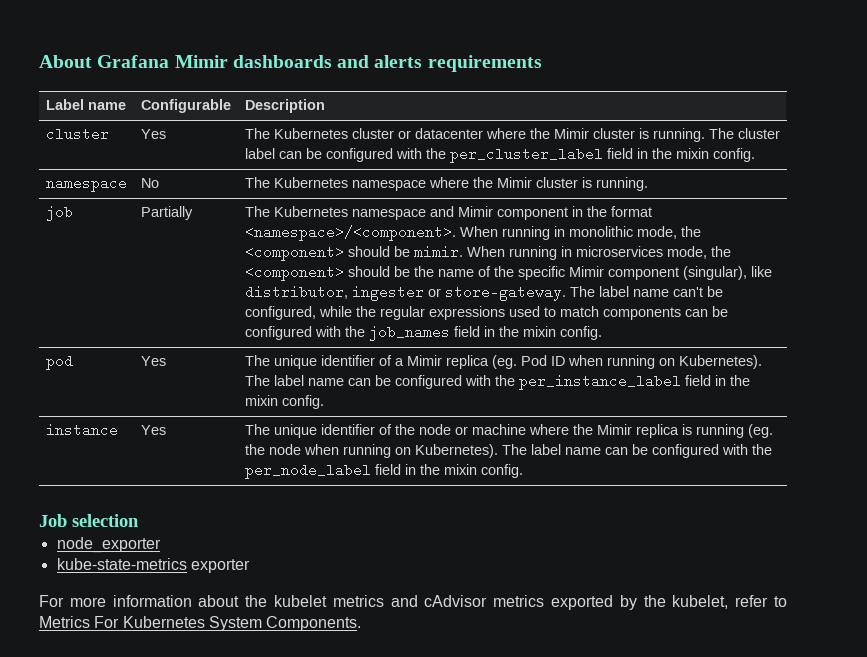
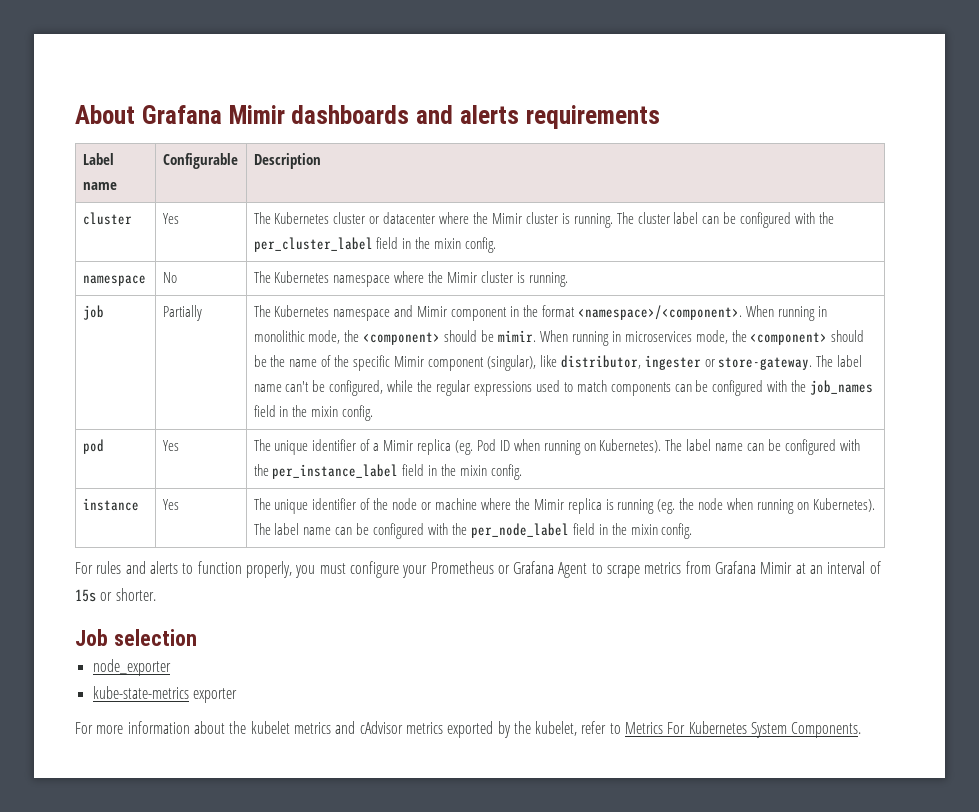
(523, 471) none -> [75,561,881,578] [75,588,156,602] // For rules and alerts to function properly, you must configure your Prometheus or Grafana Agent to scrape metrics from Grafana Mimir at an interval of 15s or shorter.

